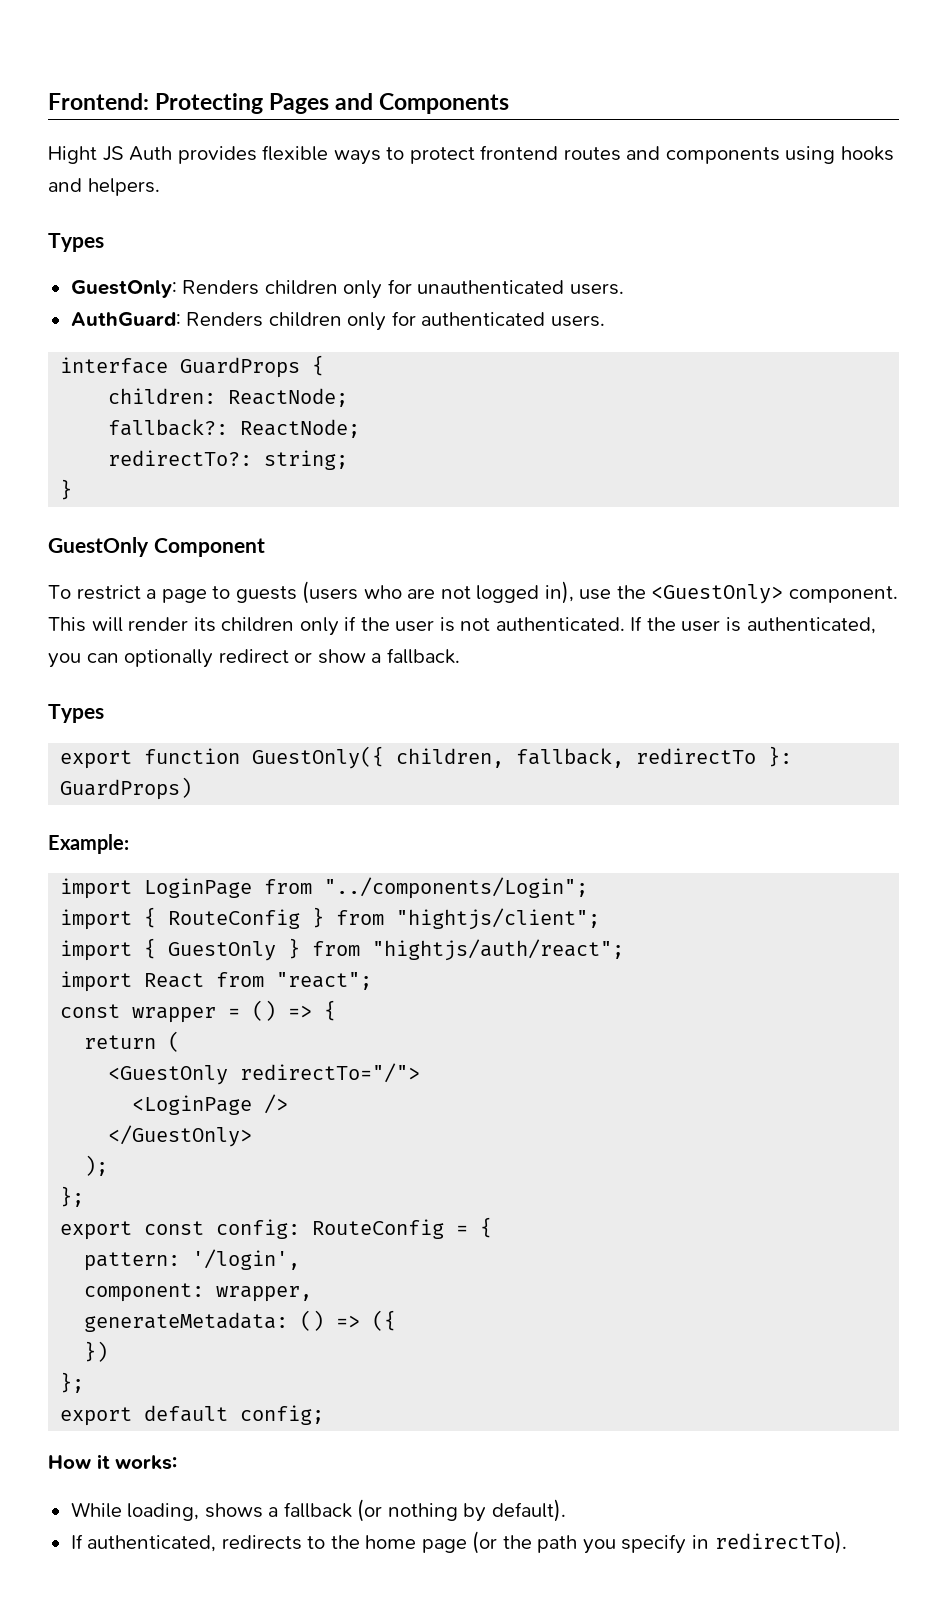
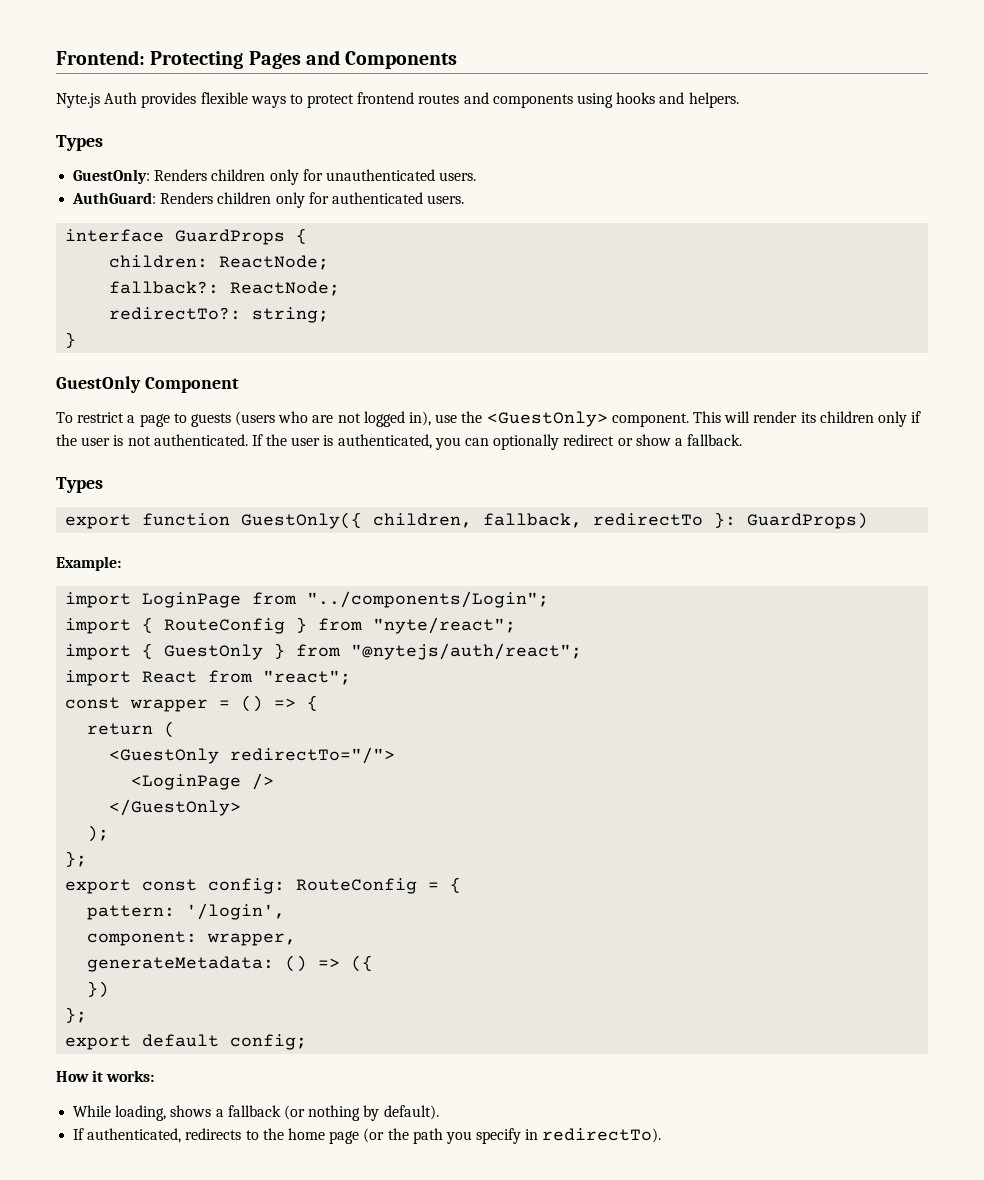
[48,146,124,164] Hight JS -> [56,93,100,108] Nyte.js
[396,908,601,930] "hightjs/client"; -> [373,617,517,634] "nyte/react";
[372,939,625,961] "hightjs/auth/react"; -> [351,643,583,660] "@nytejs/auth/react";

